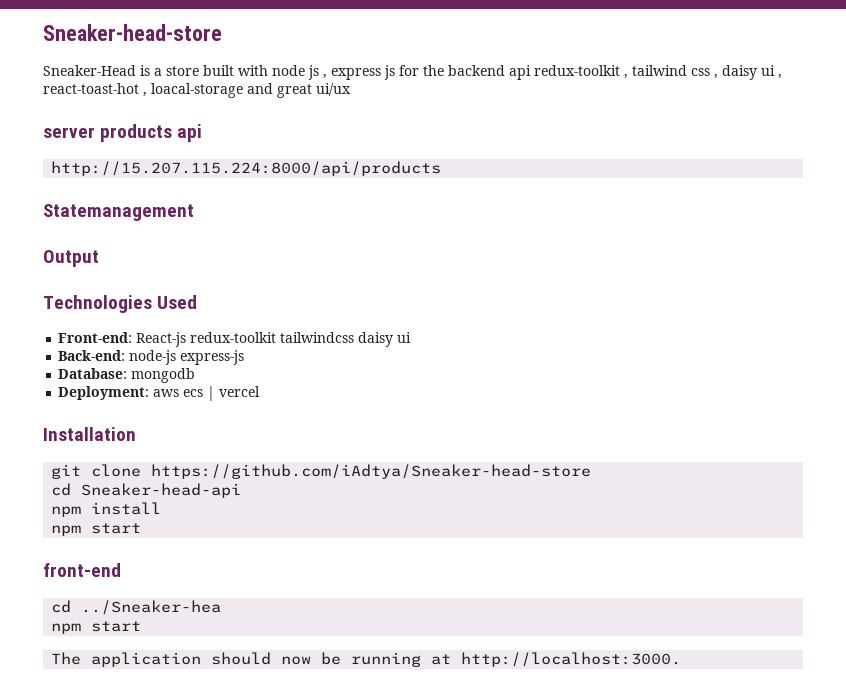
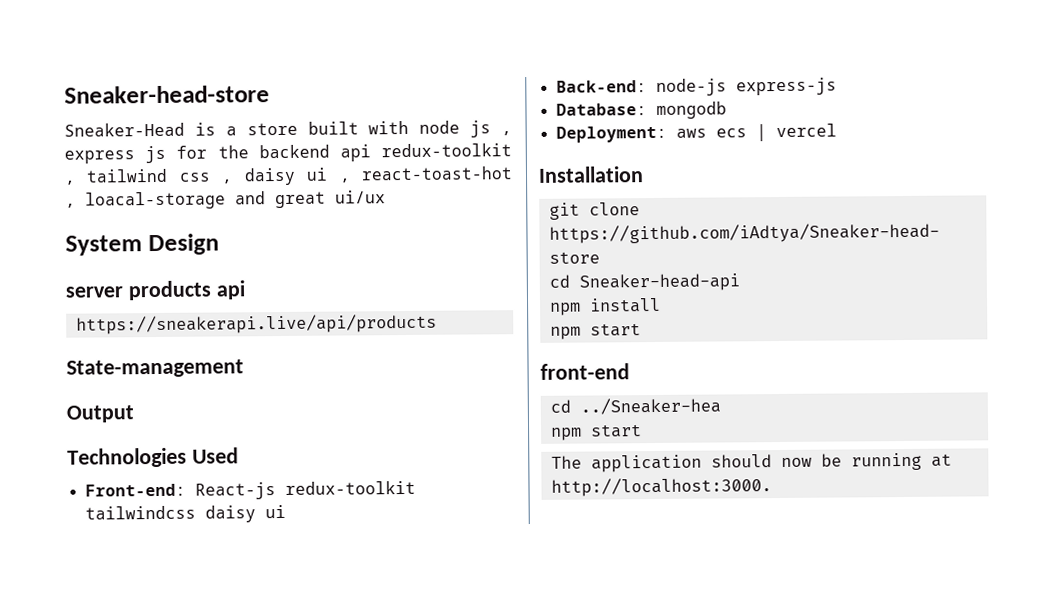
(351, 89) none -> [65,233,219,256] // System Design
[51,161,442,176] [43,204,194,221] http://15.207.115.224:8000/api/products // Statemanagement -> [75,313,437,335] [66,359,244,378] https://sneakerapi.live/api/products // State-management

